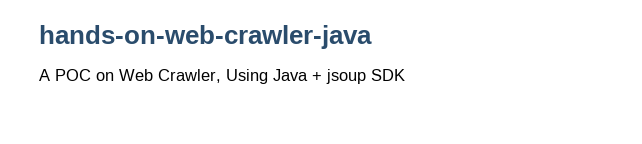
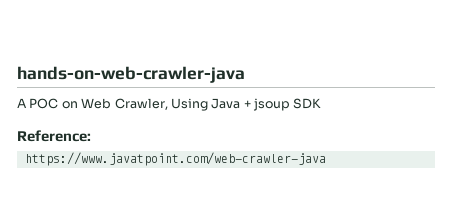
(405, 75) none -> [17,130,91,142] [24,152,326,166] // Reference: // https://www.javatpoint.com/web-crawler-java

